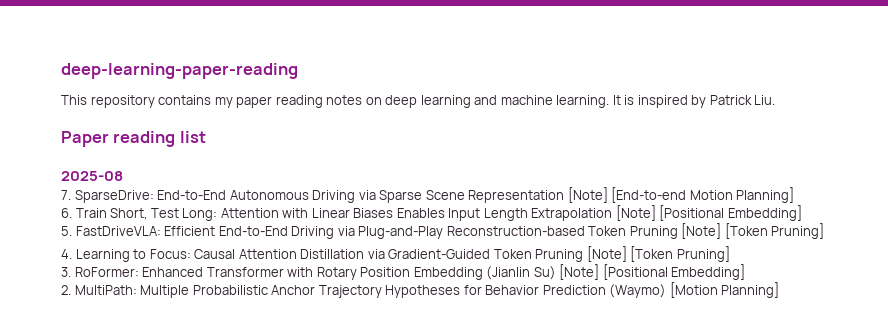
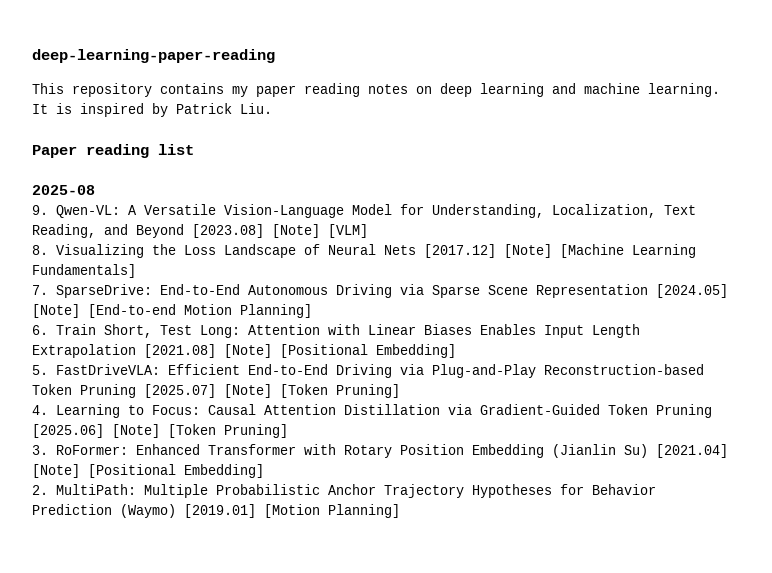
(123, 176) none -> [32,204,696,218] [32,224,368,238] [32,244,696,258] [32,264,136,278] // 9. Qwen-VL: A Versatile Vision-Language Model for Understanding, Localization, Text Reading, and Beyond [2023.08] [Note] [VLM] // 8. Visualizing the Loss Landscape of Neural Nets [2017.12] [Note] [Machine Learning Fundamentals]
(565, 196) none -> [656,284,728,298] [2024.05]
(613, 214) none -> [144,344,216,358] [2021.08]
(678, 232) none -> [144,384,216,398] [2025.07]
(584, 255) none -> [32,424,104,438] [2025.06]
(556, 273) none -> [656,444,728,458] [2021.04]
(667, 291) none -> [184,504,256,518] [2019.01]

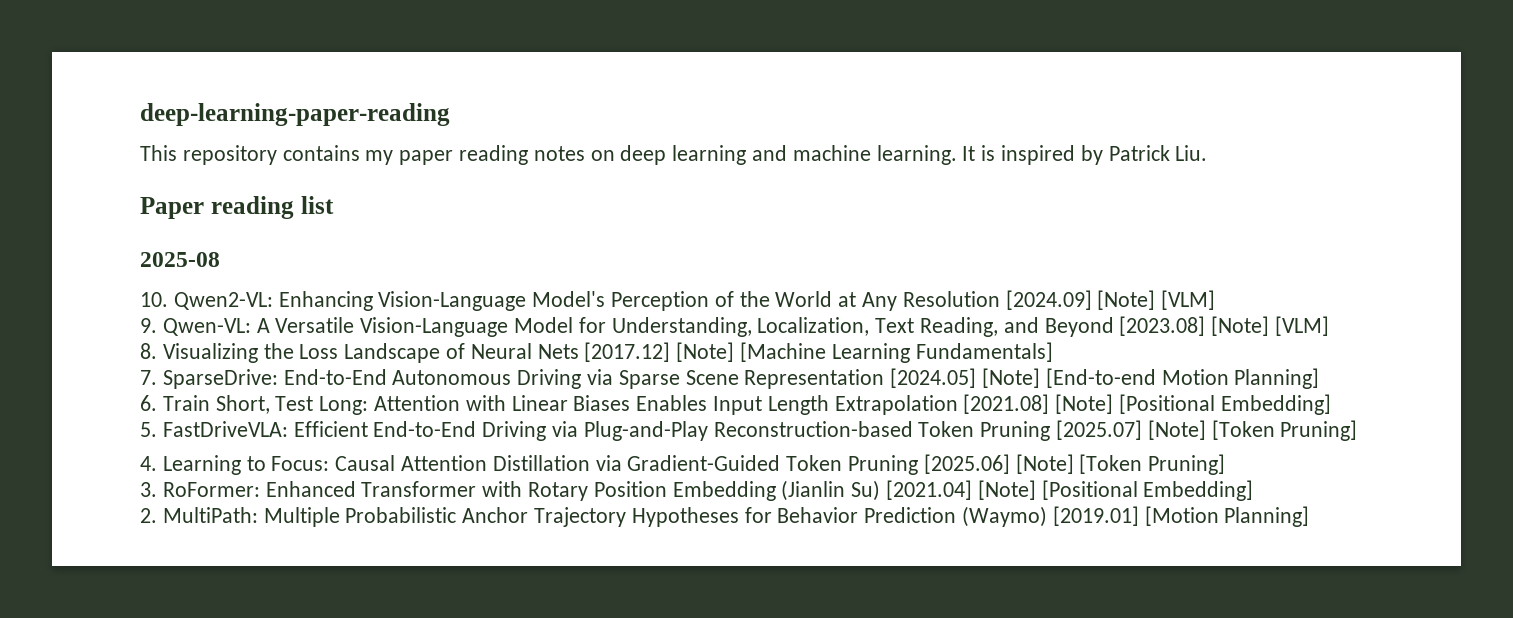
(95, 190) none -> [140,290,1216,311] // 10. Qwen2-VL: Enhancing Vision-Language Model's Perception of the World at Any Resolution [2024.09] [Note] [VLM]

